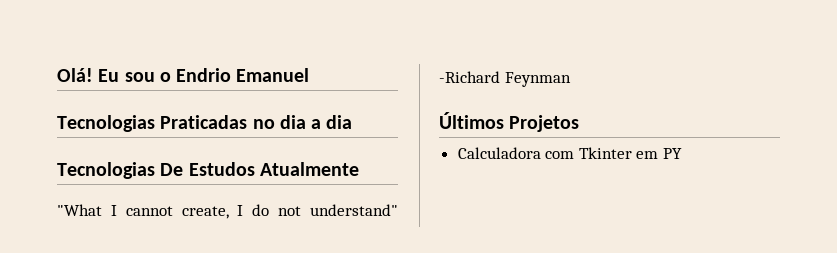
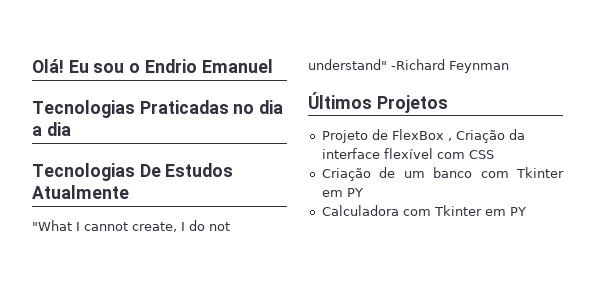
(580, 123) none -> [321,129,525,143] [321,148,494,159] [321,167,564,181] [321,188,363,197] // Projeto de FlexBox , Criação da interface flexível com CSS // Criação de um banco com Tkinter em PY

